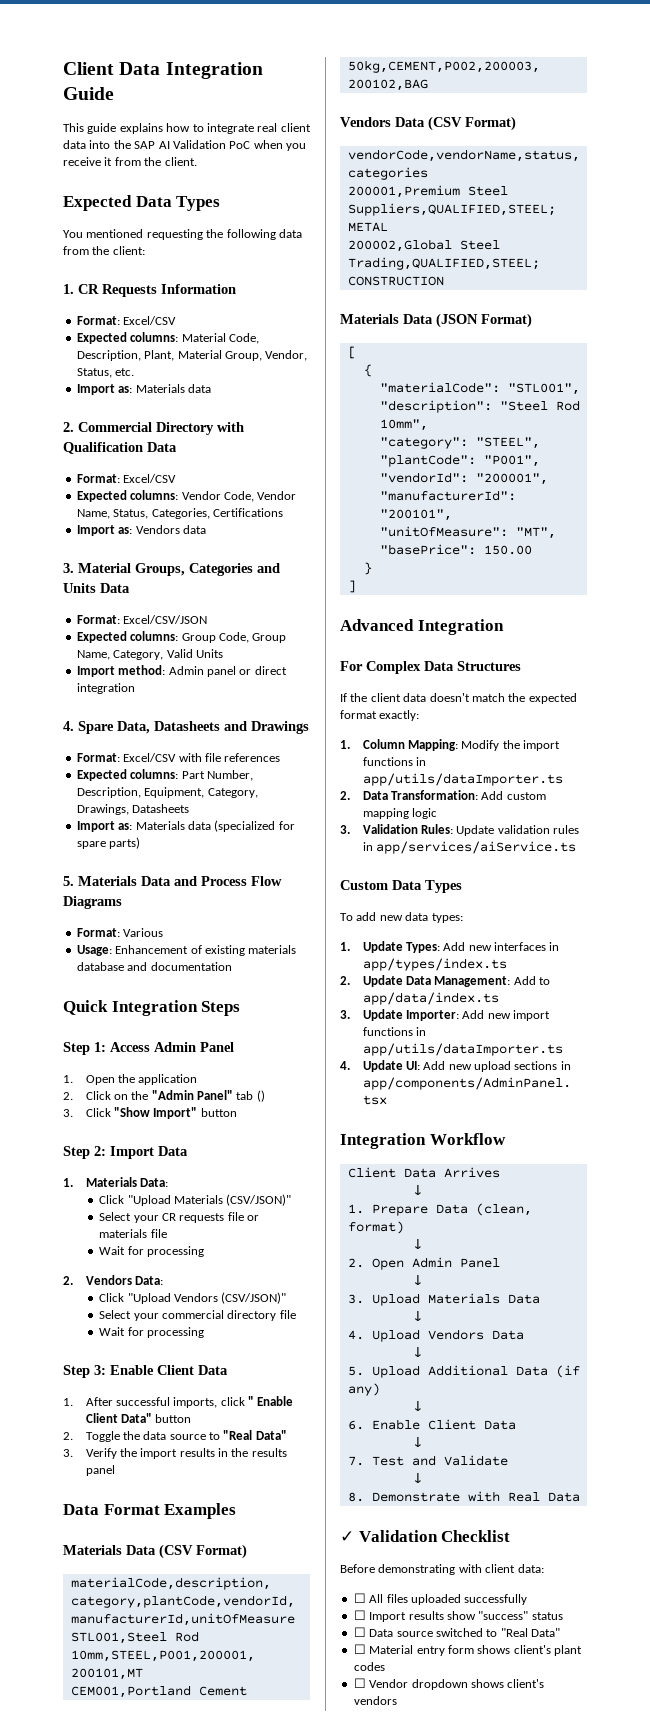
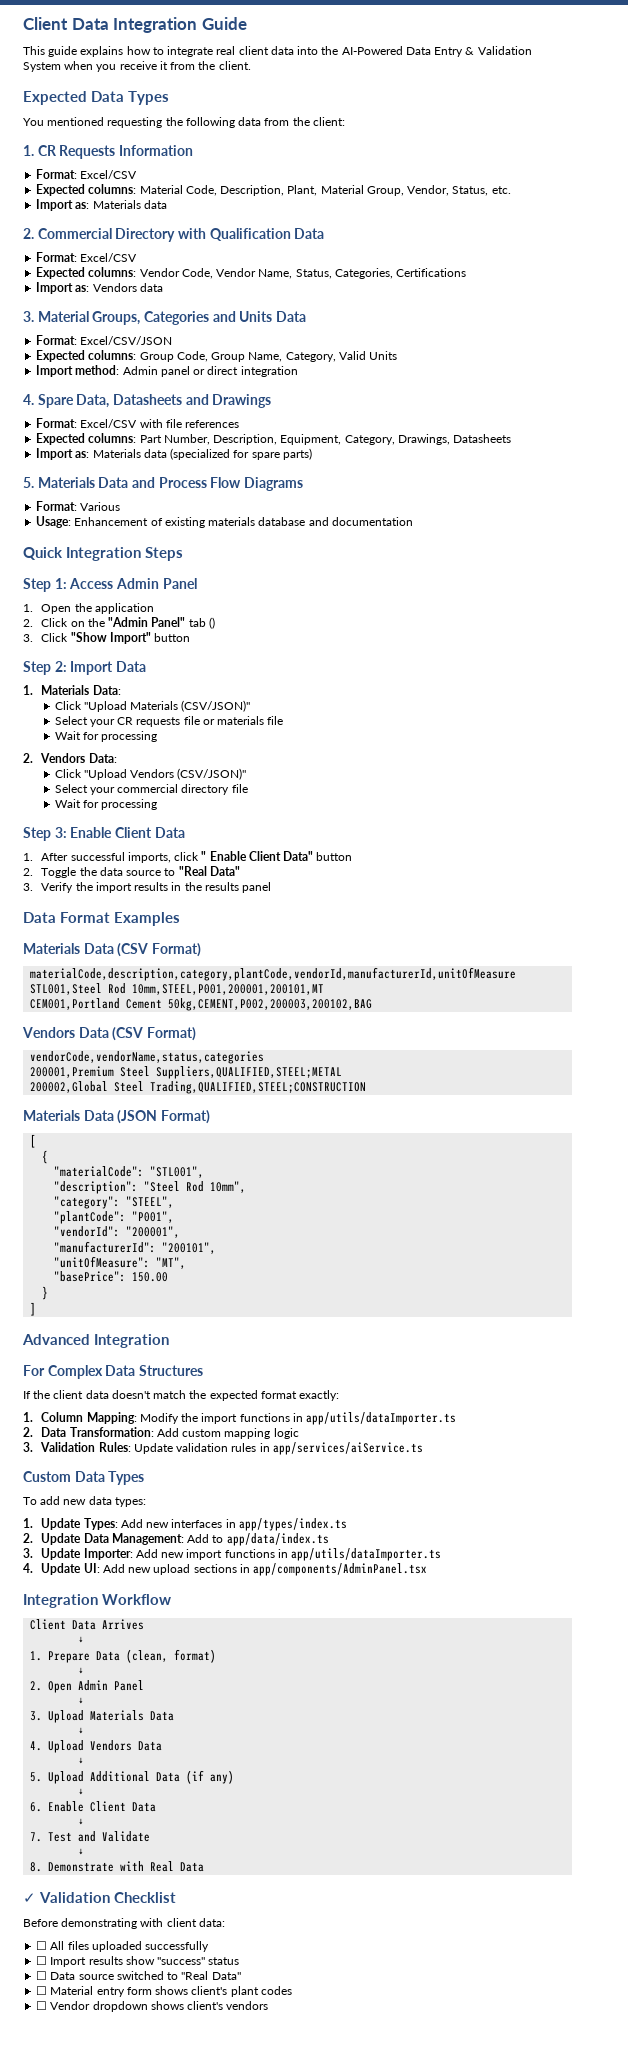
[134,140,251,149] SAP AI Validation PoC -> [341,46,532,57] [23,62,61,72] AI-Powered Data Entry & Validation System

